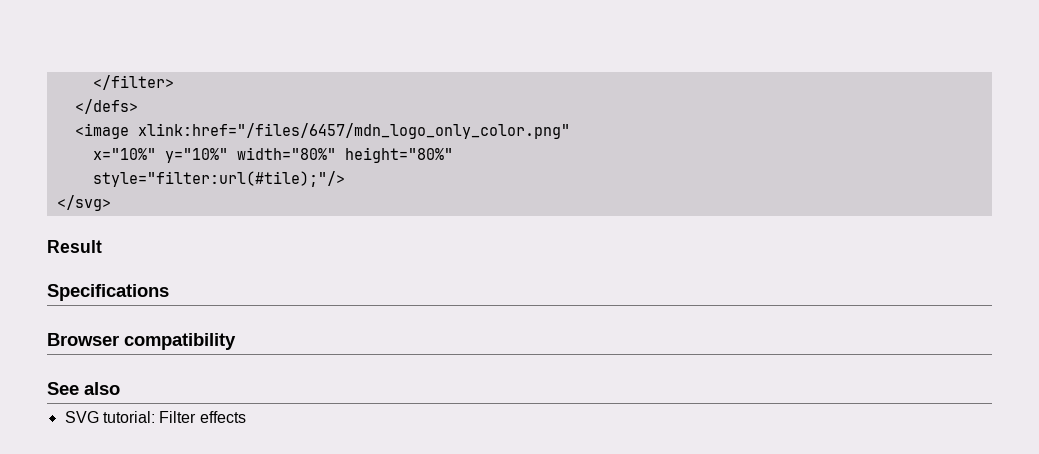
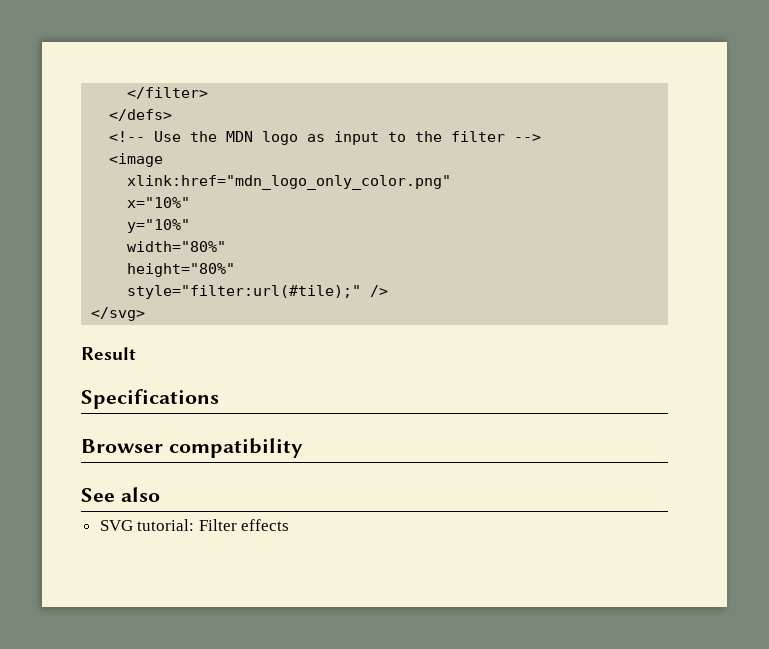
(138, 106) none -> [109,131,542,145] // <!-- Use the MDN logo as input to the filter -->
[137,123,570,139] xlink:href="/files/6457/mdn_logo_only_color.png" -> [127,175,452,190] // xlink:href="mdn_logo_only_color.png"
(156, 154) none -> (191, 202) //
(228, 155) none -> (191, 226) //
(336, 153) none -> (227, 246) //
[92,171,345,187] style="filter:url(#tile);"/> -> [127,285,389,299] style="filter:url(#tile);" />

